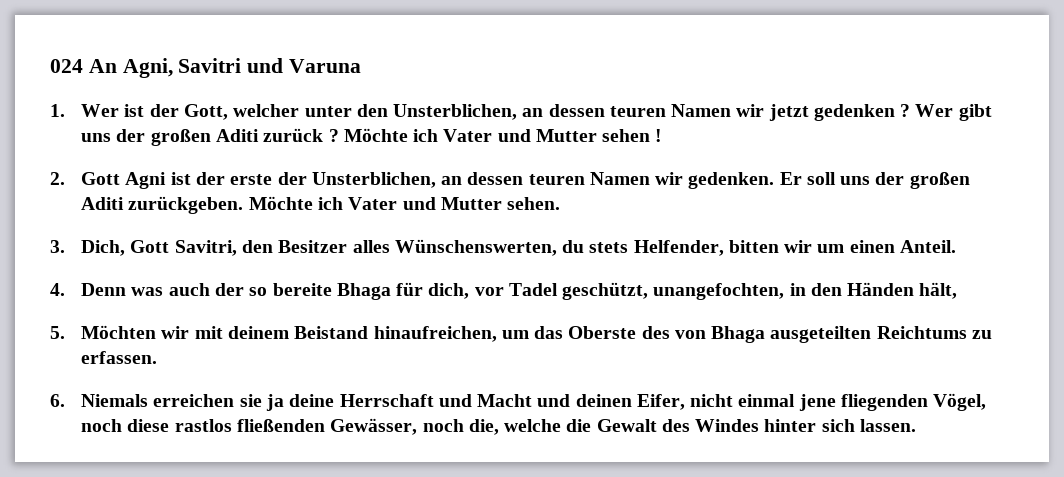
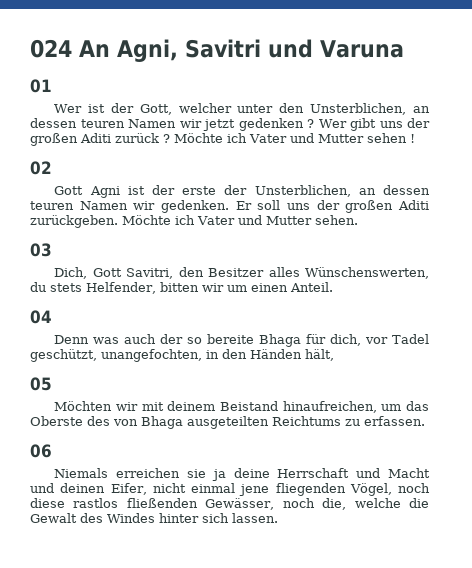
[50,104,65,117] 1. -> [30,79,52,93] 01 //
[50,172,65,185] 2. -> [30,161,52,175] 02 //
[50,240,65,253] 3. -> [30,243,52,257] 03 //
[50,283,65,296] 4. -> [30,310,52,324] 04 //
[50,326,65,339] 5. -> [30,377,52,391] 05 //
[50,394,65,407] 6. -> [30,444,52,458] 06 //

